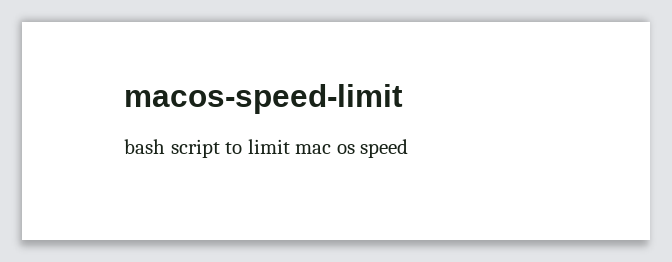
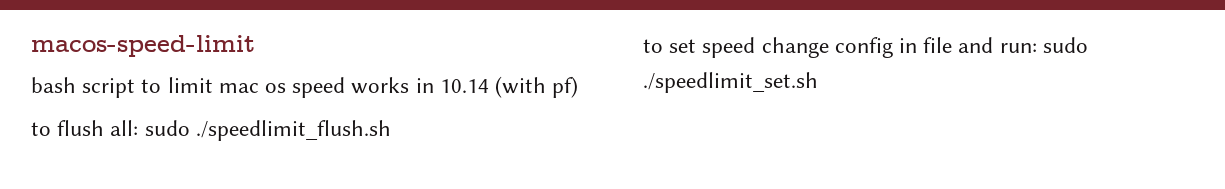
(409, 148) none -> [351,76,579,98] [31,120,391,141] [643,37,1088,58] [643,72,818,93] works in 10.14 (with pf) // to flush all: sudo ./speedlimit_flush.sh // to set speed change config in file and run: sudo ./speedlimit_set.sh

